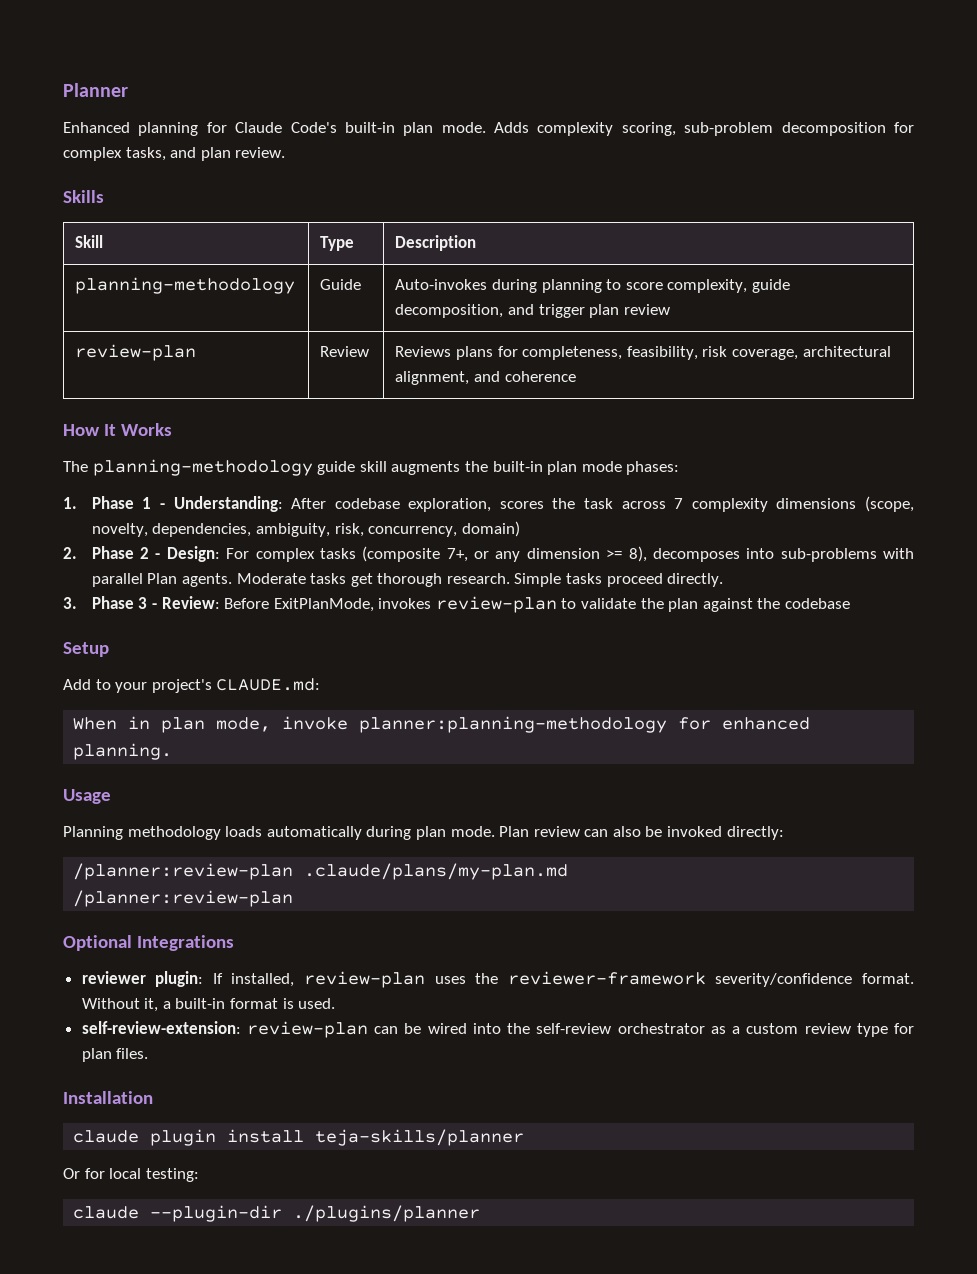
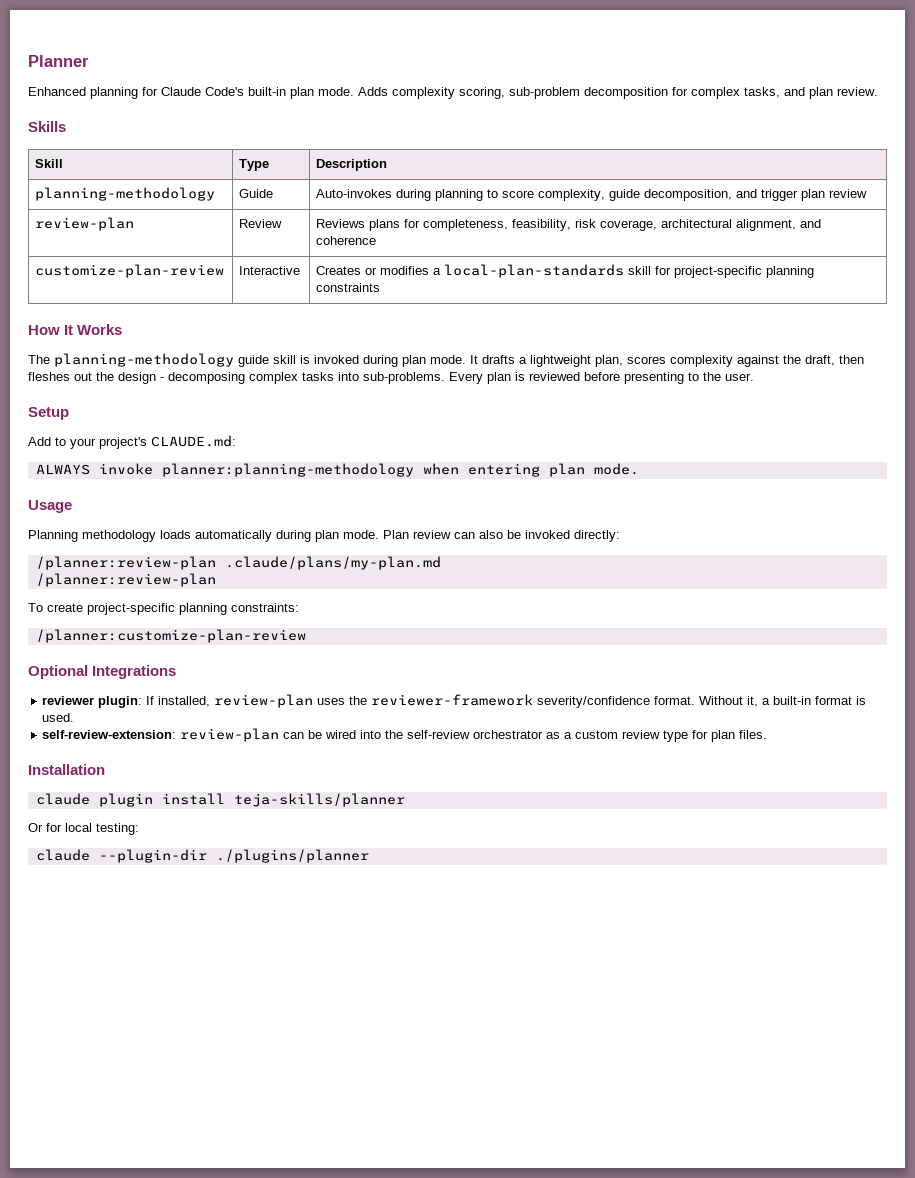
(576, 376) none -> [35,264,225,278] [239,266,301,275] [316,264,815,278] [316,283,381,292] // customize-plan-review | Interactive | Creates or modifies a local-plan-standards skill for project-specific planning constraints
[391,461,680,475] [63,496,914,512] [91,521,520,537] [63,546,915,562] [91,573,724,587] [63,596,851,613] augments the built-in plan mode phases: // 1. Phase 1 - Understanding: After codebase exploration, scores the task across 7 complexity dimensions (scope, novelty, dependencies, ambiguity, risk, concurrency, domain) // 2. Phase 2 - Design: For complex tasks (composite 7+, or any dimension >= 8), decomposes into sub-problems with parallel Plan agents. Moderate tasks get thorough research. Simple tasks proceed directly. // 3. Phase 3 - Review: Before ExitPlanMode, invokes review-plan to validate the plan against the codebase -> [300,355,864,367] [28,372,754,384] is invoked during plan mode. It drafts a lightweight plan, scores complexity against the draft, then fleshes out the design - decomposing complex tasks into sub-problems. Every plan is reviewed before presenting to the user.
[73,716,811,733] [73,743,173,760] When in plan mode, invoke planner:planning-methodology for enhanced planning. -> [35,463,639,477] ALWAYS invoke planner:planning-methodology when entering plan mode.
(294, 898) none -> [28,603,299,615] [35,629,306,643] // To create project-specific planning constraints: // /planner:customize-plan-review

